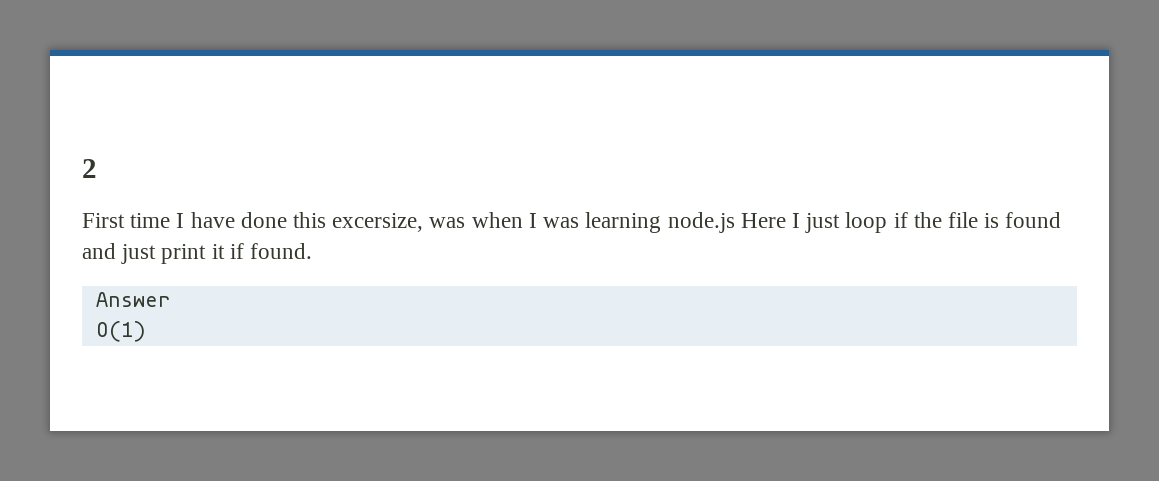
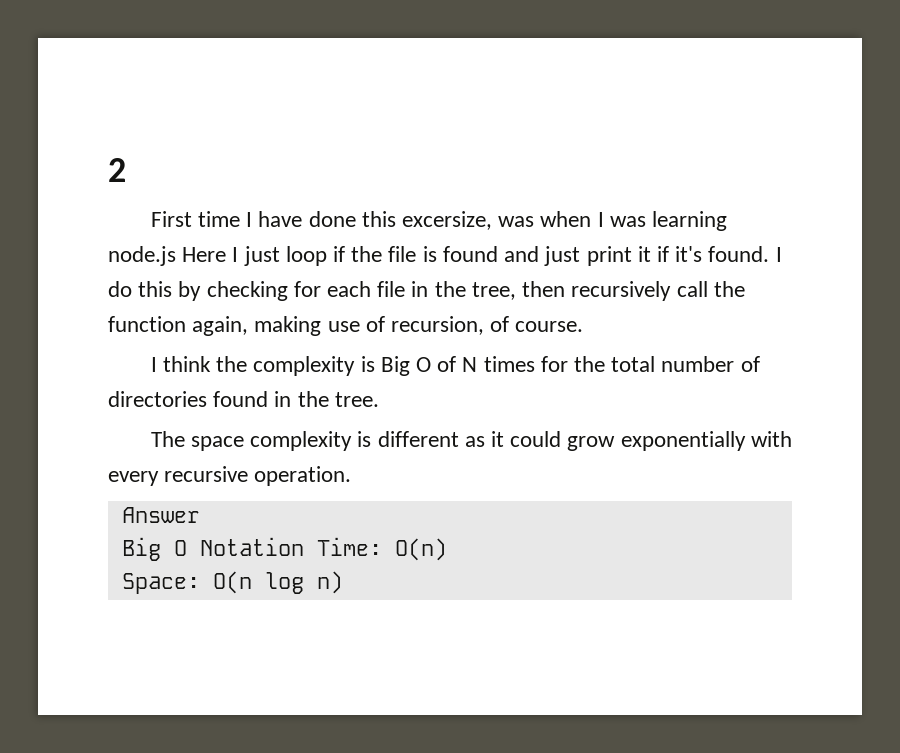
(244, 251) none -> [675,246,703,262] it's
[95,292,171,307] [95,321,146,342] // Answer // O(1) -> [775,247,782,262] [108,281,745,301] [108,316,584,336] [150,356,760,376] [108,391,379,407] [150,431,792,451] [108,466,352,486] [121,507,200,523] [121,537,447,561] [121,571,343,594] I do this by checking for each file in the tree, then recursively call the function again, making use of recursion, of course. // I think the complexity is Big O of N times for the total number of directories found in the tree. // The space complexity is different as it could grow exponentially with every recursive operation. // Answer // Big O Notation Time: O(n) // Space: O(n log n)

